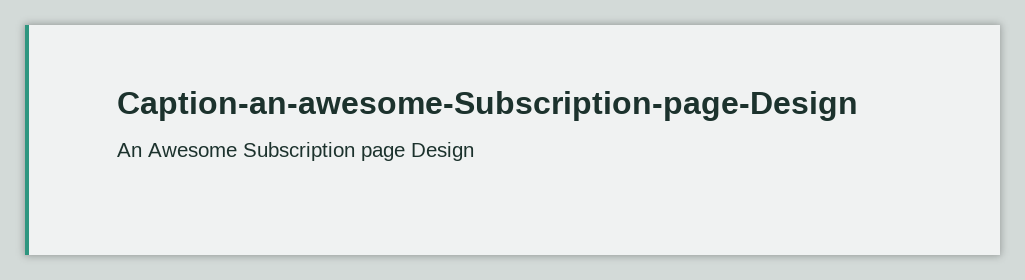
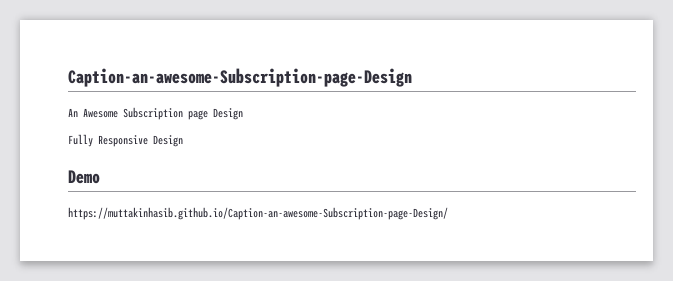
(474, 151) none -> [68,134,183,147] [68,170,100,184] [68,207,448,220] // Fully Responsive Design // Demo // https://muttakinhasib.github.io/Caption-an-awesome-Subscription-page-Design/

